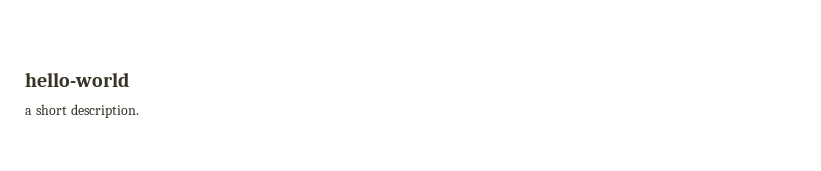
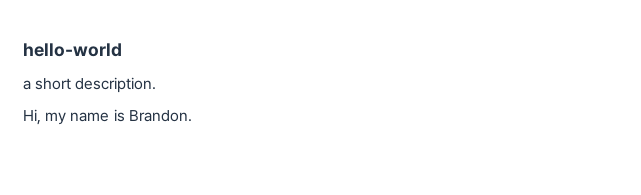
(139, 111) none -> [23,109,192,125] // Hi, my name is Brandon.

